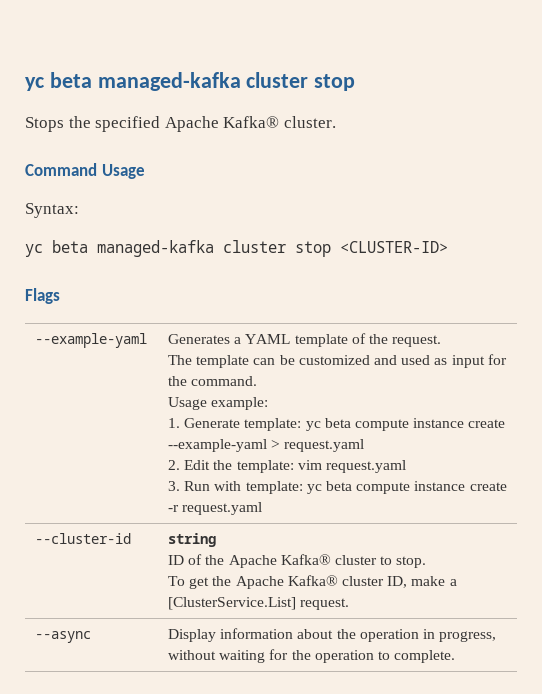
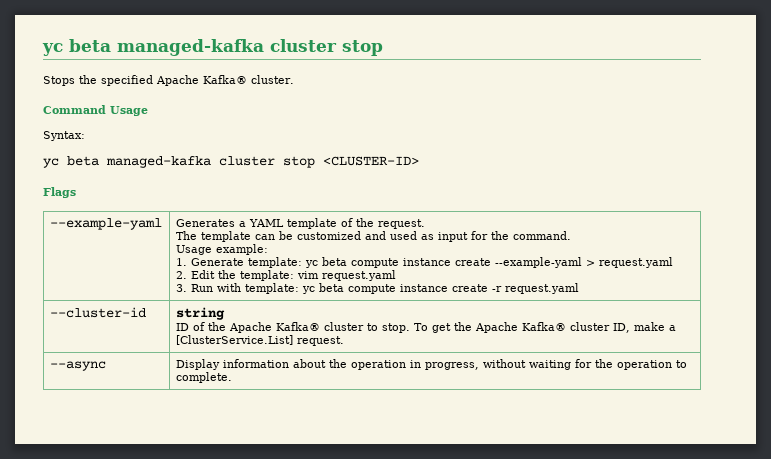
(427, 562) // -> (410, 328) none

